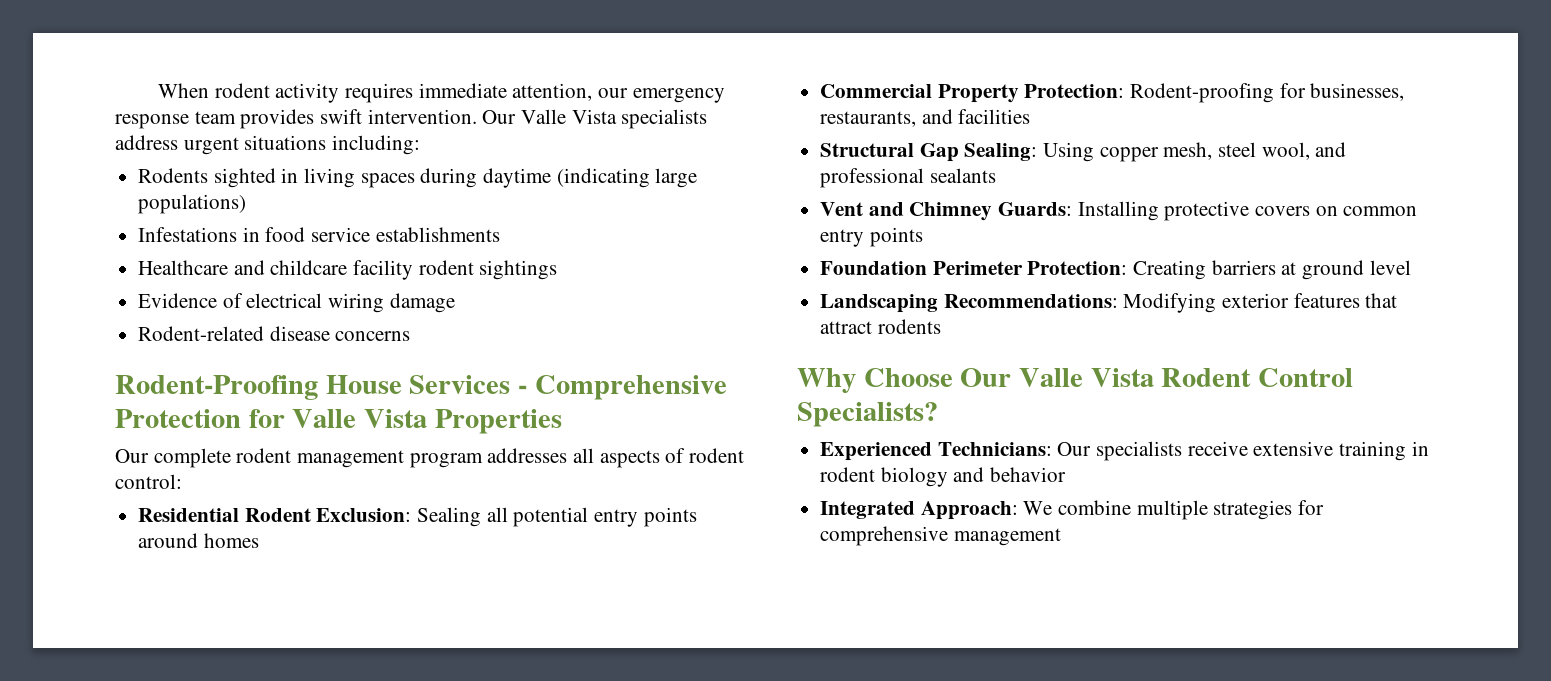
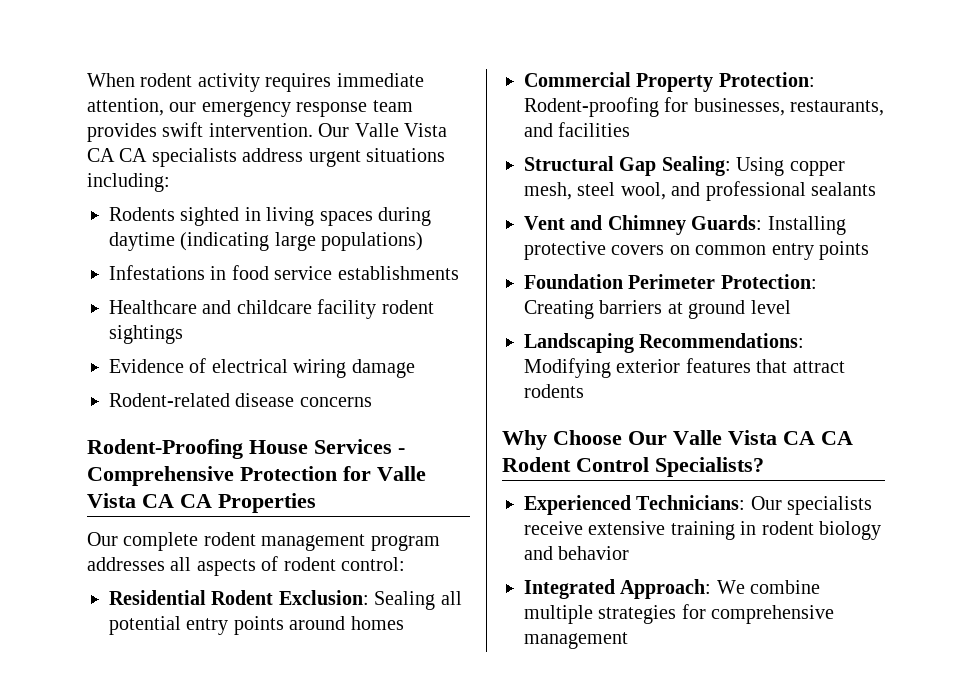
(617, 116) none -> [87,148,148,162] CA CA
(428, 418) none -> [142,494,212,508] CA CA
(1154, 377) none -> [783,431,853,445] CA CA

